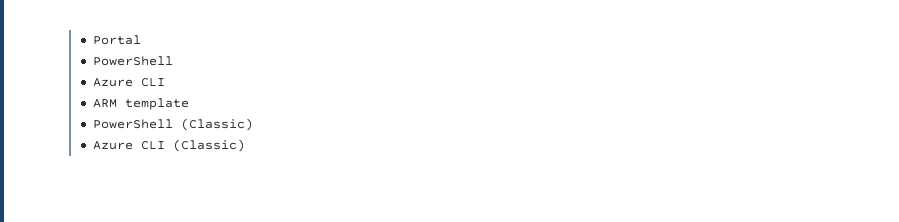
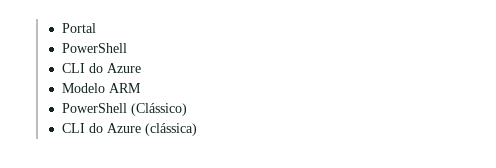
[93,78,166,87] Azure CLI // -> [61,63,141,73] [61,83,105,93] CLI do Azure // Modelo
[125,98,190,110] [93,118,254,131] [93,139,246,152] template // PowerShell (Classic) // Azure CLI (Classic) -> [61,103,187,116] [61,123,197,136] // PowerShell (Clássico) // CLI do Azure (clássica)

